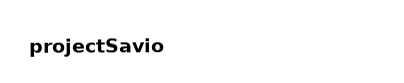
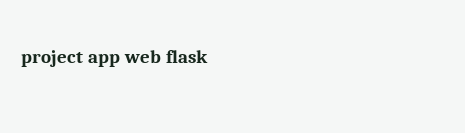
[28,38,165,57] projectSavio -> [21,50,208,67] project app web flask

